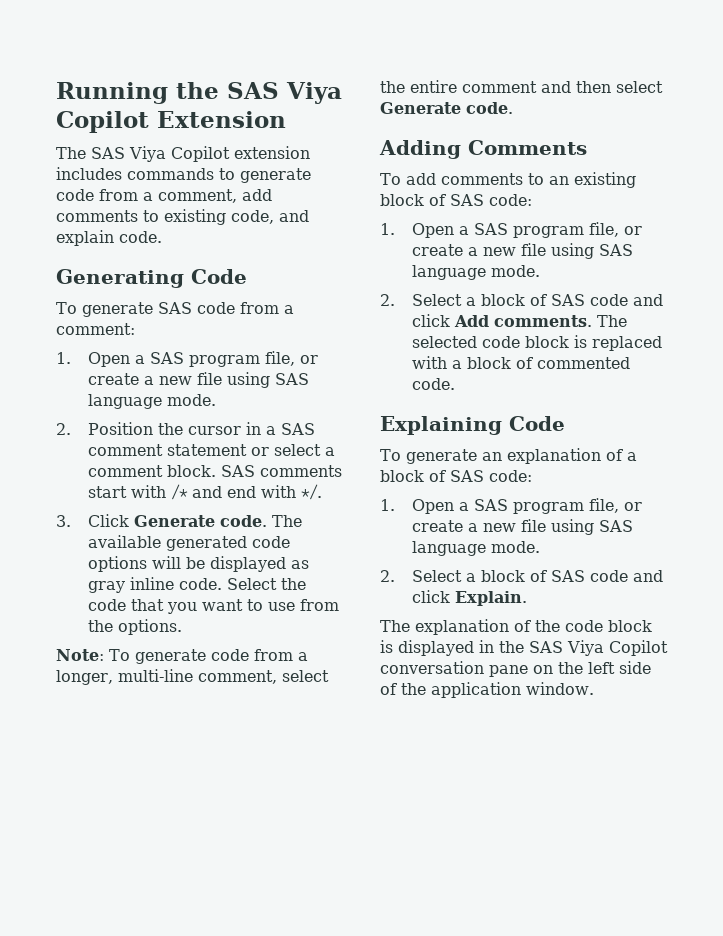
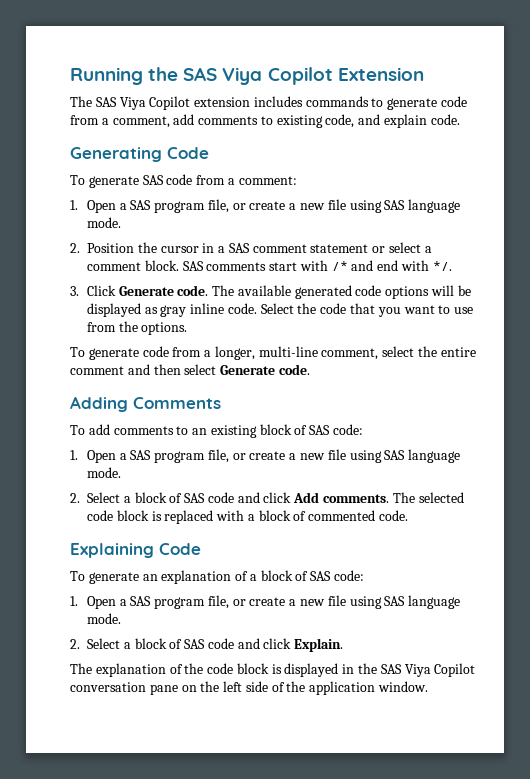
[56,649,104,661] Note: -> (188, 328) none

